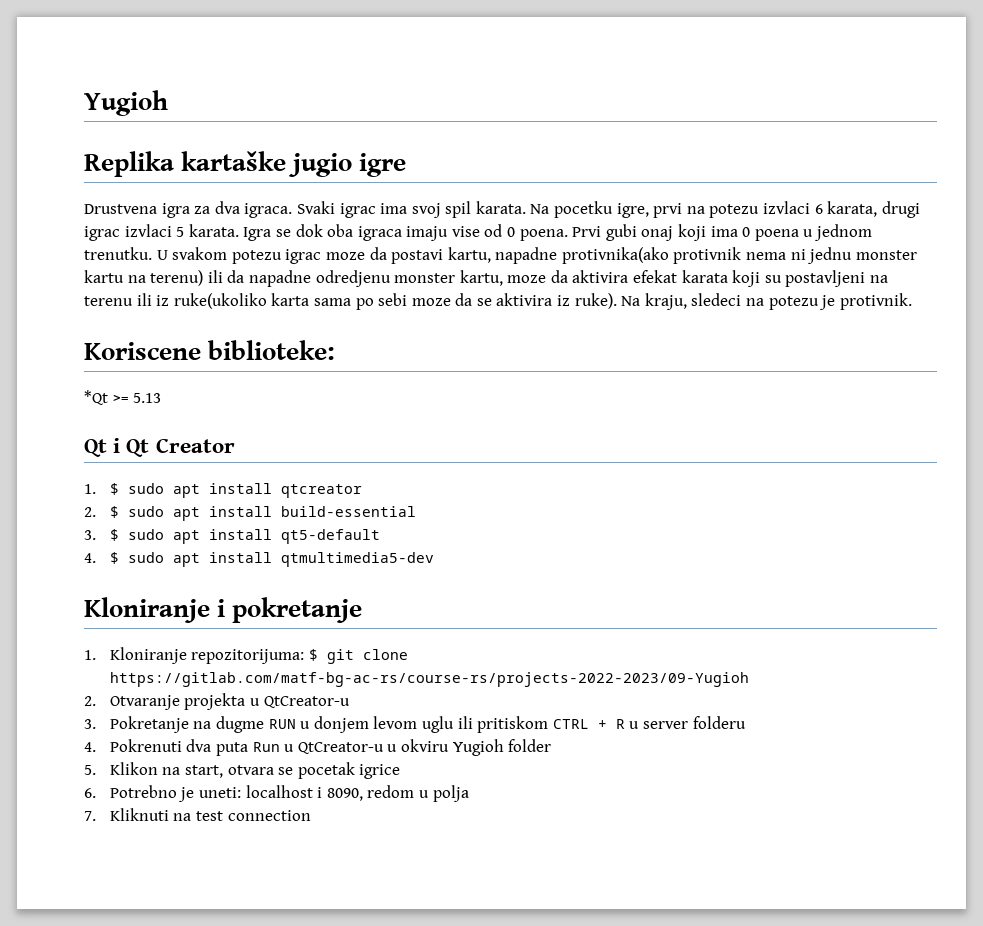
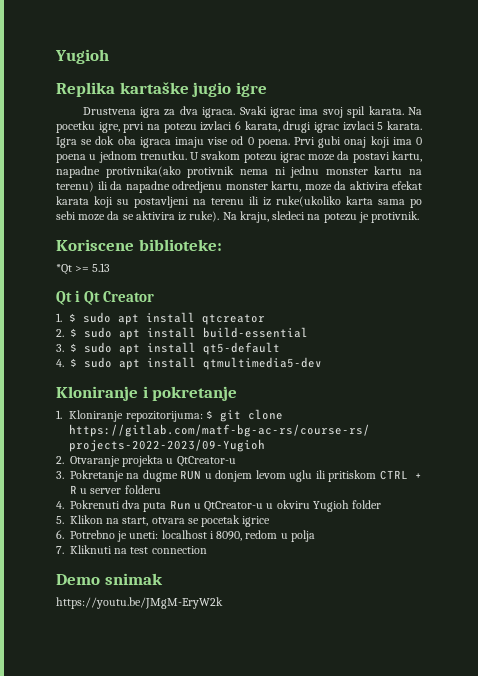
(311, 815) none -> [56,573,163,585] [56,597,223,609] // Demo snimak // https://youtu.be/JMgM-EryW2k

